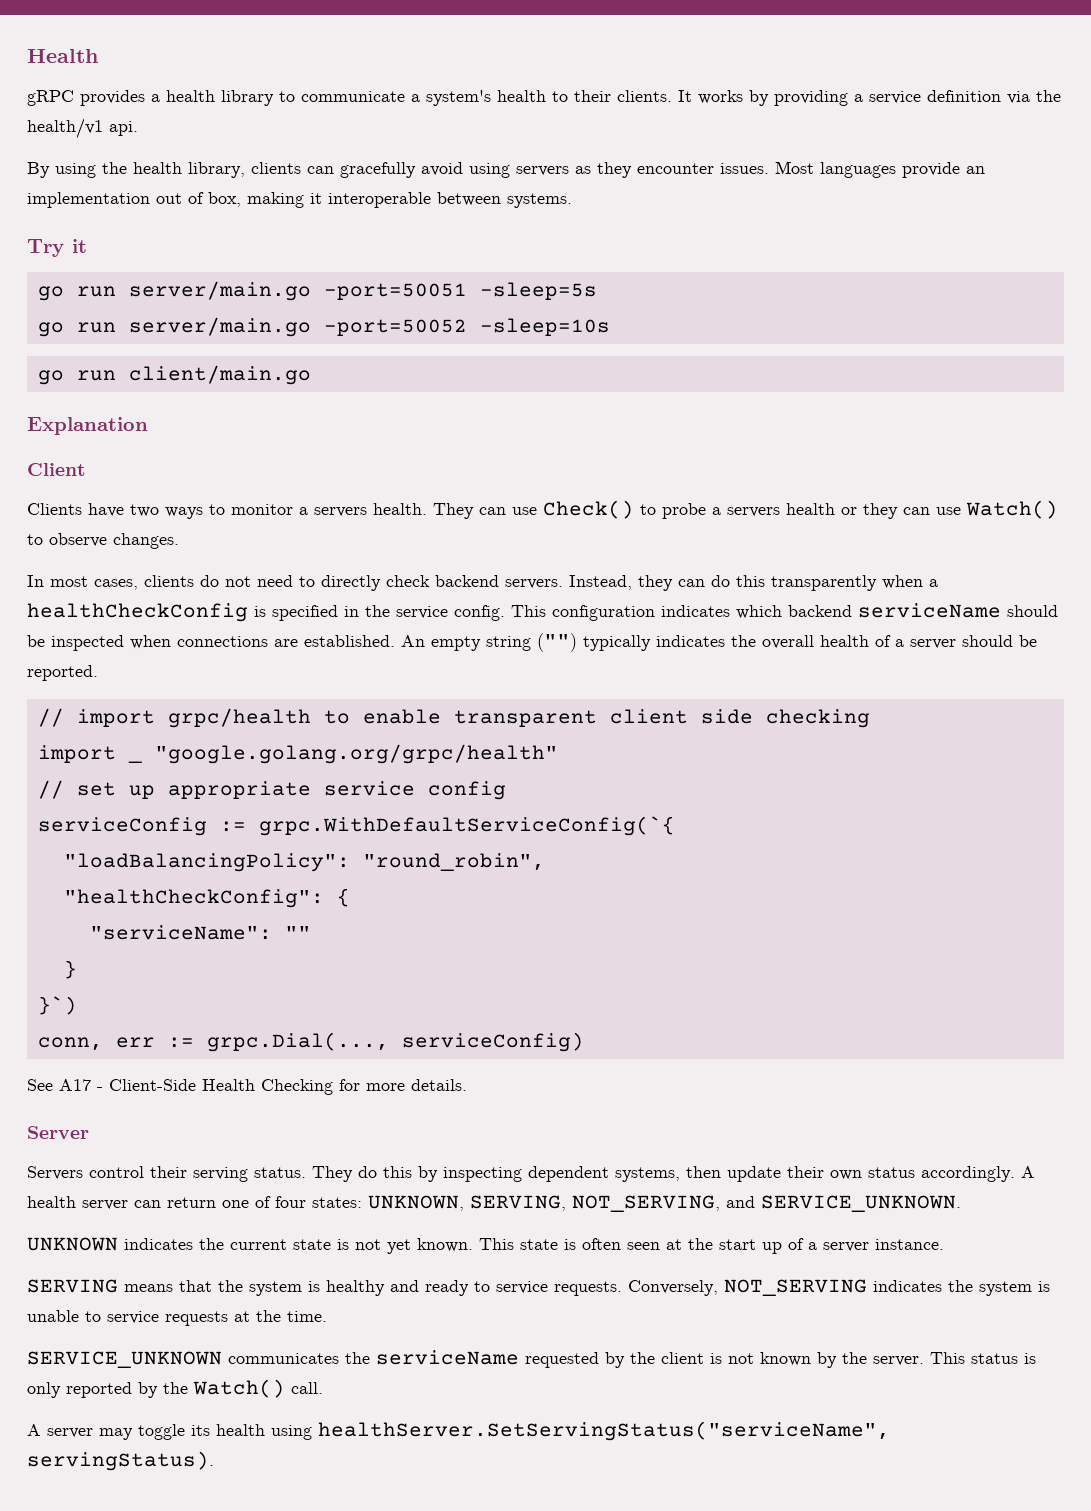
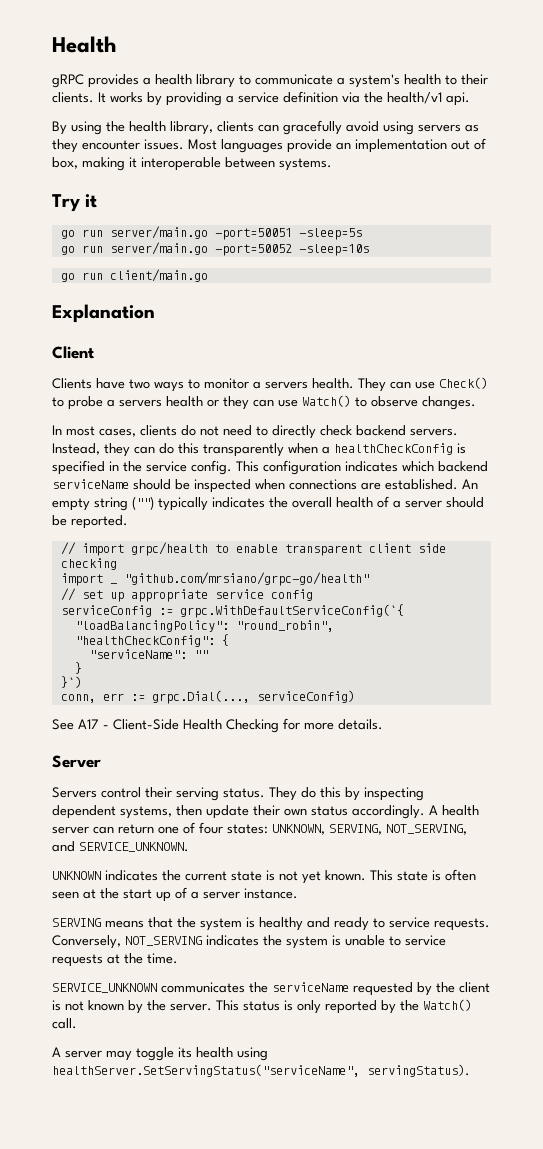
[154,744,558,764] "google.golang.org/grpc/health" -> [123,572,369,586] "github.com/mrsiano/grpc-go/health"

